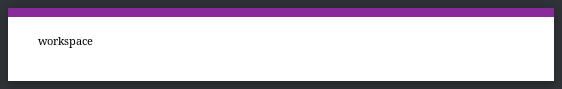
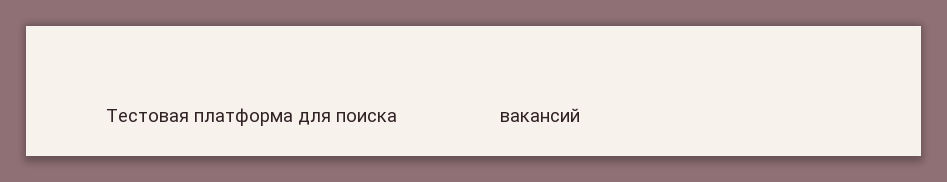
[38,37,93,48] workspace -> [106,108,580,126] Тестовая платформа для поиска вакансий

